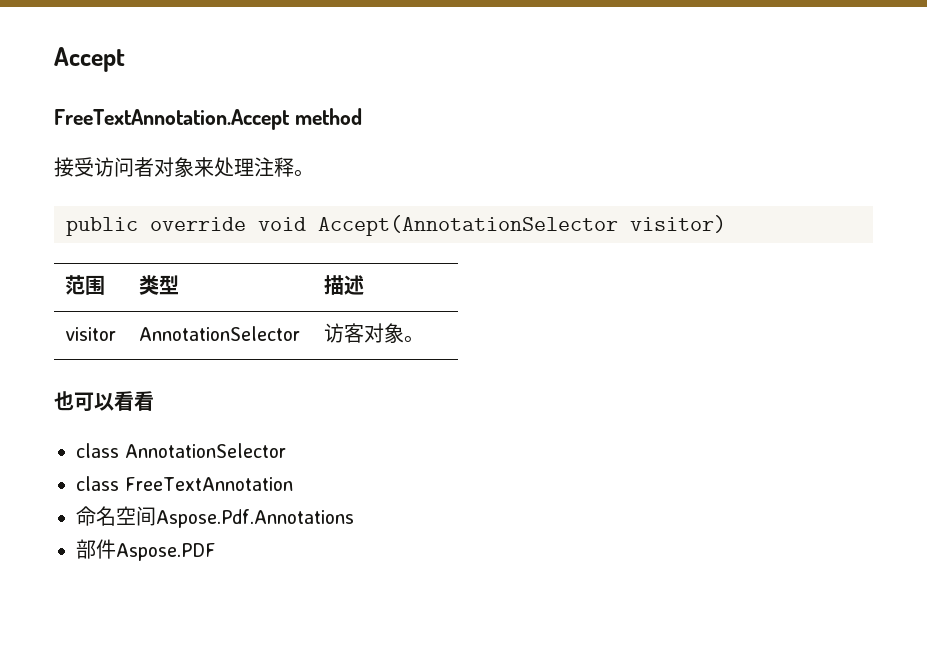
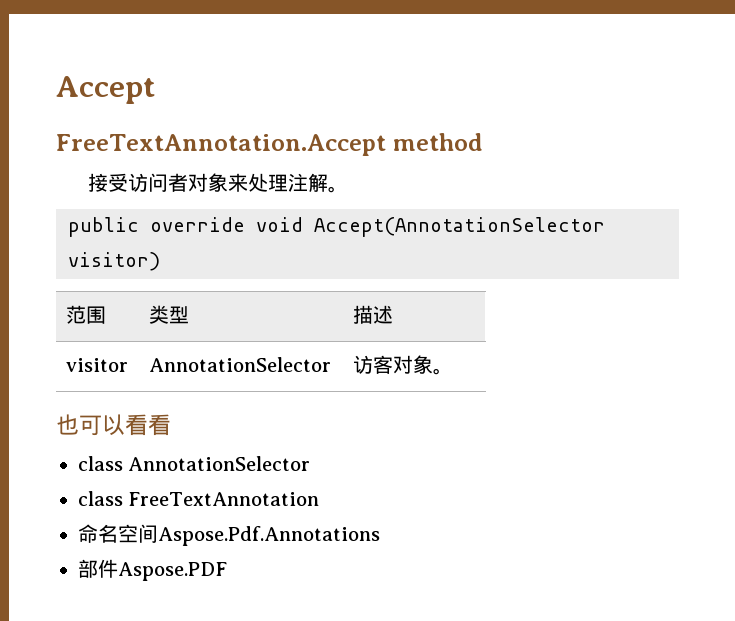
[274,157,294,177] 释 -> [308,173,329,192] 解

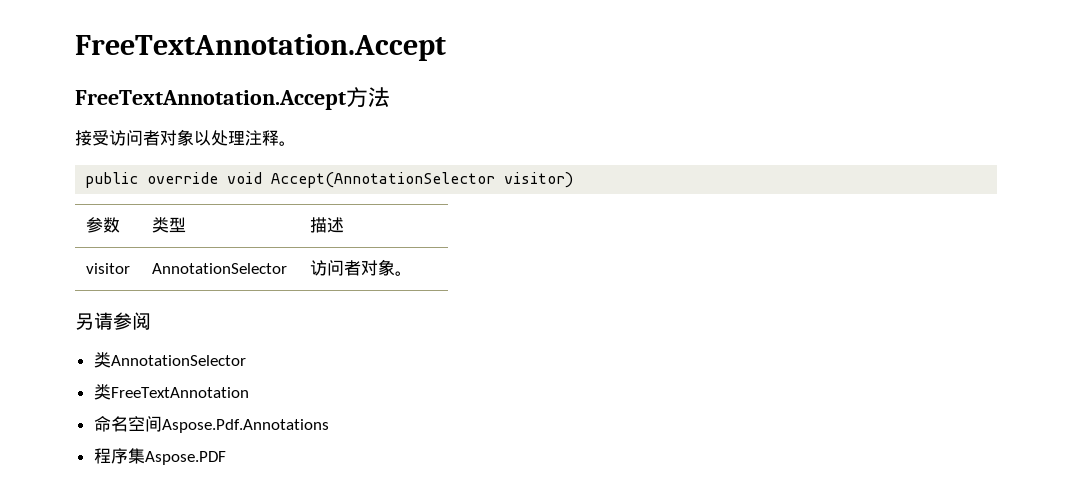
[56,76,156,104] [56,133,483,156] Accept // FreeTextAnnotation.Accept method -> [75,34,446,61] [75,87,390,110] FreeTextAnnotation.Accept // FreeTextAnnotation.Accept方法
[228,173,329,192] 来处理注解 -> [194,130,279,146] 以处理注释
[66,305,107,324] 范围 -> [85,217,120,233] 参数
[373,355,394,374] 客 -> [326,260,361,276] 问者
[56,414,171,436] [78,456,123,471] 也可以看看 // class -> [75,312,151,330] [93,352,111,368] 另请参阅 // 类
[78,491,123,506] class -> [93,384,111,400] 类
[78,559,118,578] 部件 -> [93,448,145,464] 程序集

